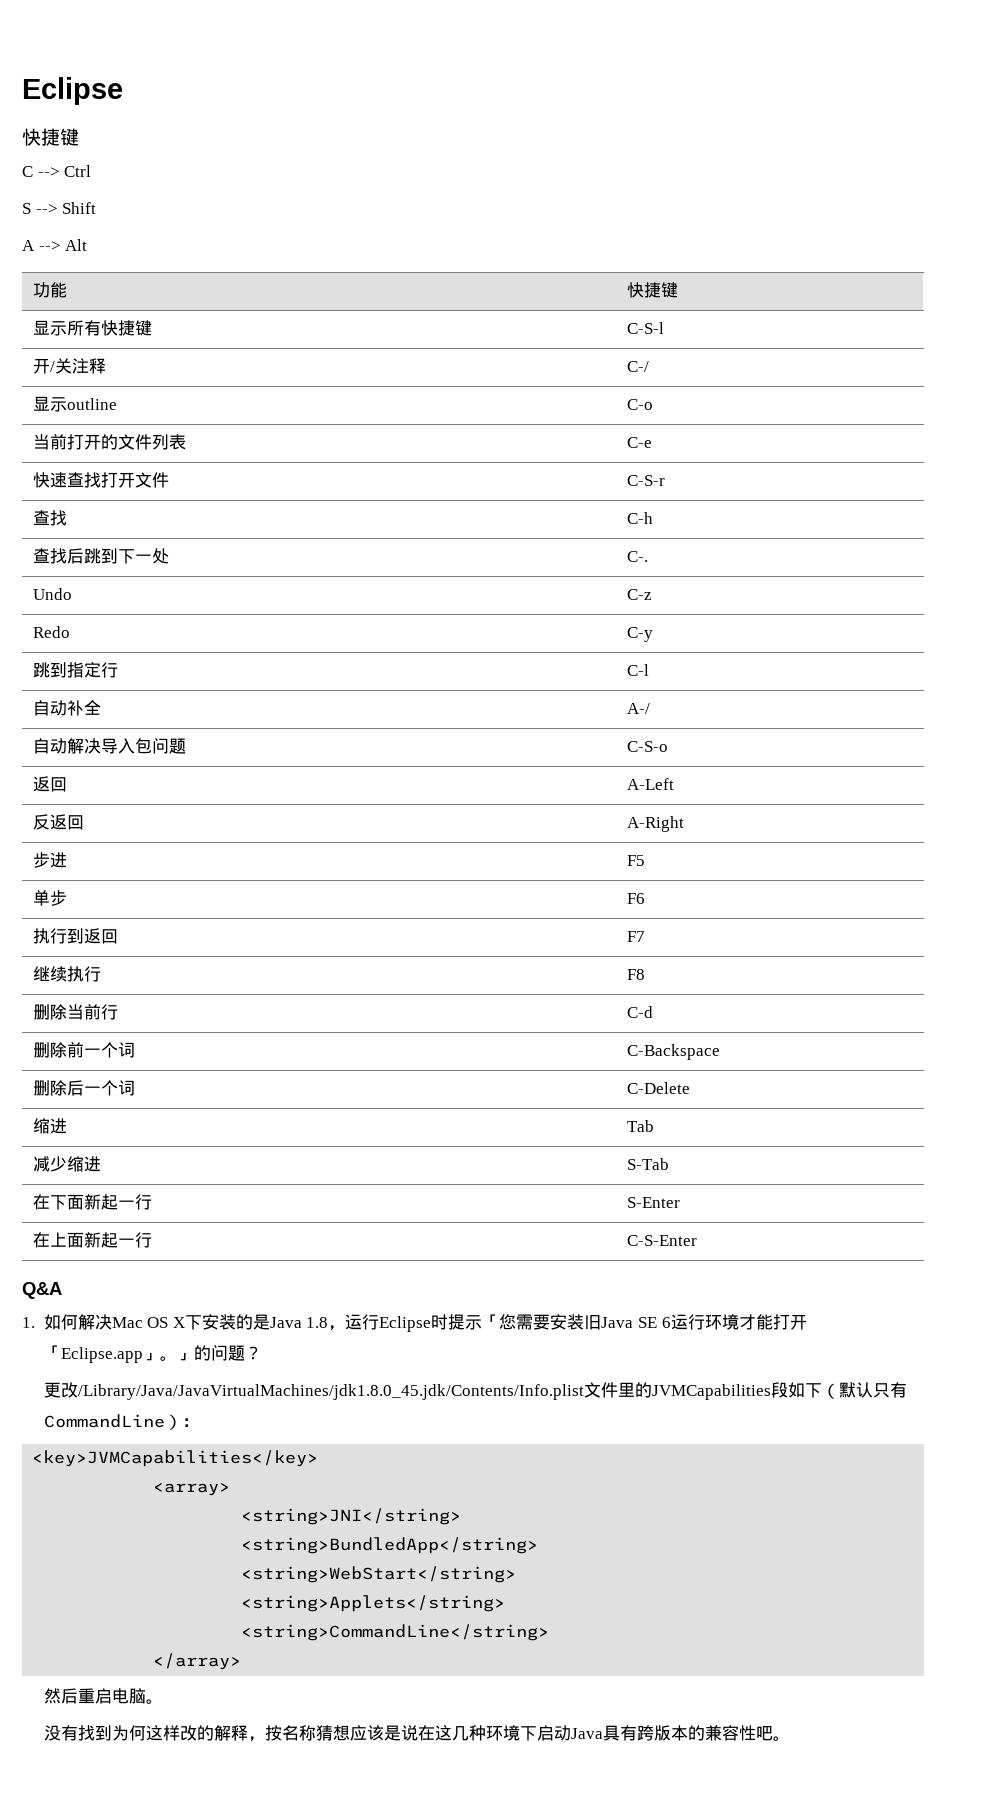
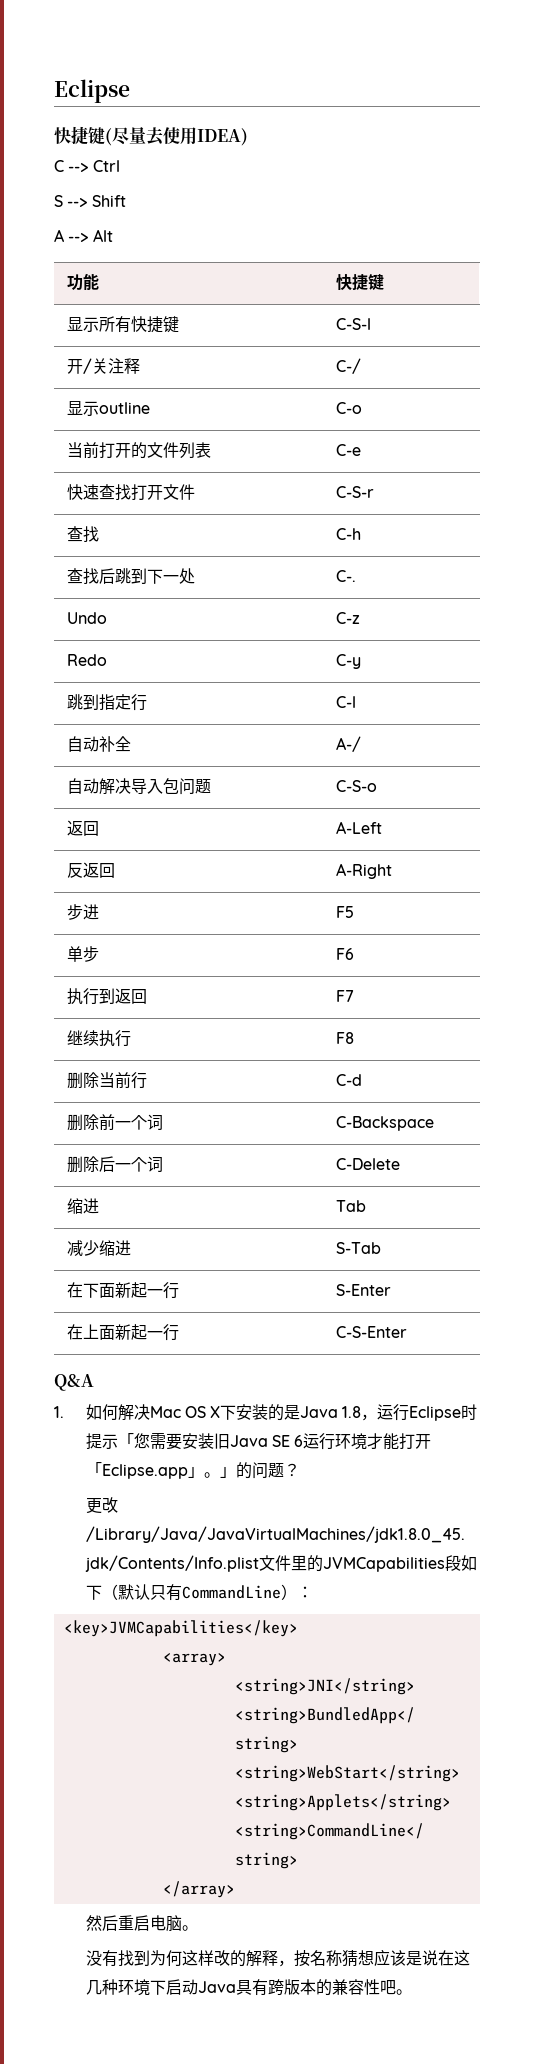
(79, 137) none -> [105,127,248,146] (尽量去使用IDEA)

